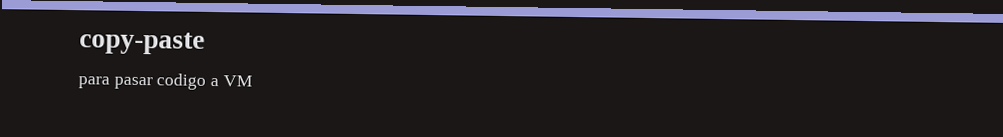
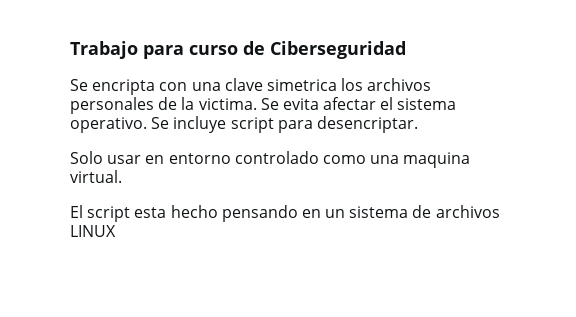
[79,31,205,55] [78,73,253,90] copy-paste // para pasar codigo a VM -> [70,41,406,59] [70,78,432,95] [70,97,457,114] [70,116,418,133] [70,151,471,168] [70,170,122,183] [70,205,500,222] [70,225,116,237] Trabajo para curso de Ciberseguridad // Se encripta con una clave simetrica los archivos personales de la victima. Se evita afectar el sistema operativo. Se incluye script para desencriptar. // Solo usar en entorno controlado como una maquina virtual. // El script esta hecho pensando en un sistema de archivos LINUX

